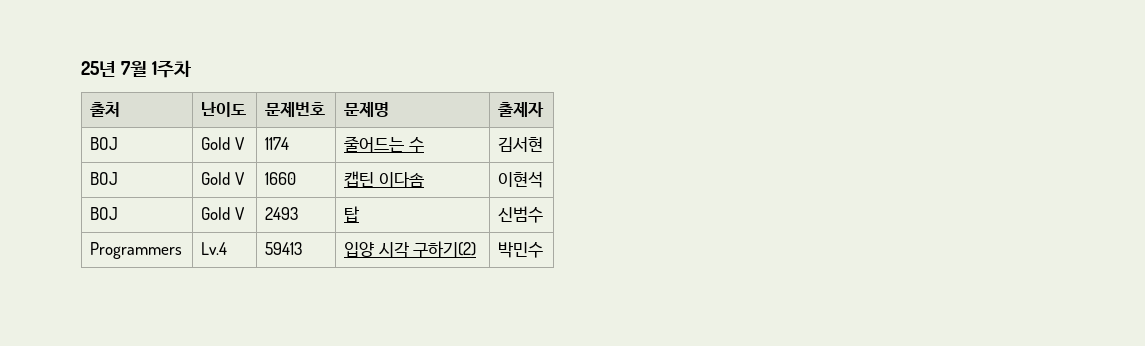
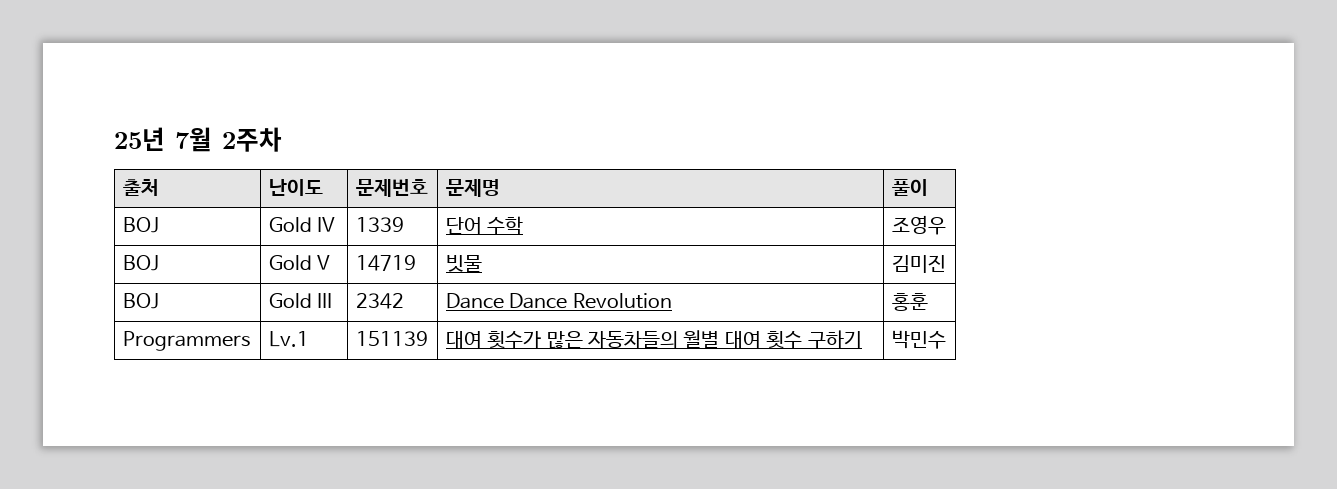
[151,60,191,78] 1주차 -> [222,127,282,152] 2주차
[498,102,545,117] [90,137,119,150] [201,137,245,150] [265,137,290,150] [344,136,424,153] [498,137,544,152] [90,172,119,185] [201,172,245,185] [265,172,297,185] [344,171,424,187] [498,171,544,188] [90,207,119,220] [201,207,245,220] [265,207,299,220] [344,206,360,222] [498,206,544,223] [90,242,183,259] [201,242,228,255] [265,242,303,255] [344,241,477,258] 출제자 // BOJ | Gold V | 1174 | 줄어드는 수 | 김서현 // BOJ | Gold V | 1660 | 캡틴 이다솜 | 이현석 // BOJ | Gold V | 2493 | 탑 | 신범수 // Programmers | Lv.4 | 59413 | 입양 시각 구하기(2) -> [891,179,928,196] [122,217,159,233] [268,217,336,232] [355,217,404,232] [445,216,524,235] [891,215,946,235] [122,255,159,271] [268,255,331,270] [355,255,416,271] [445,255,482,272] [891,255,946,273] [122,293,159,309] [268,293,333,308] [355,293,404,309] [445,293,672,309] [891,293,928,311] [122,331,251,351] [268,331,309,347] [355,331,428,346] [445,330,862,349] 풀이 // BOJ | Gold IV | 1339 | 단어 수학 | 조영우 // BOJ | Gold V | 14719 | 빗물 | 김미진 // BOJ | Gold III | 2342 | Dance Dance Revolution | 홍훈 // Programmers | Lv.1 | 151139 | 대여 횟수가 많은 자동차들의 월별 대여 횟수 구하기

